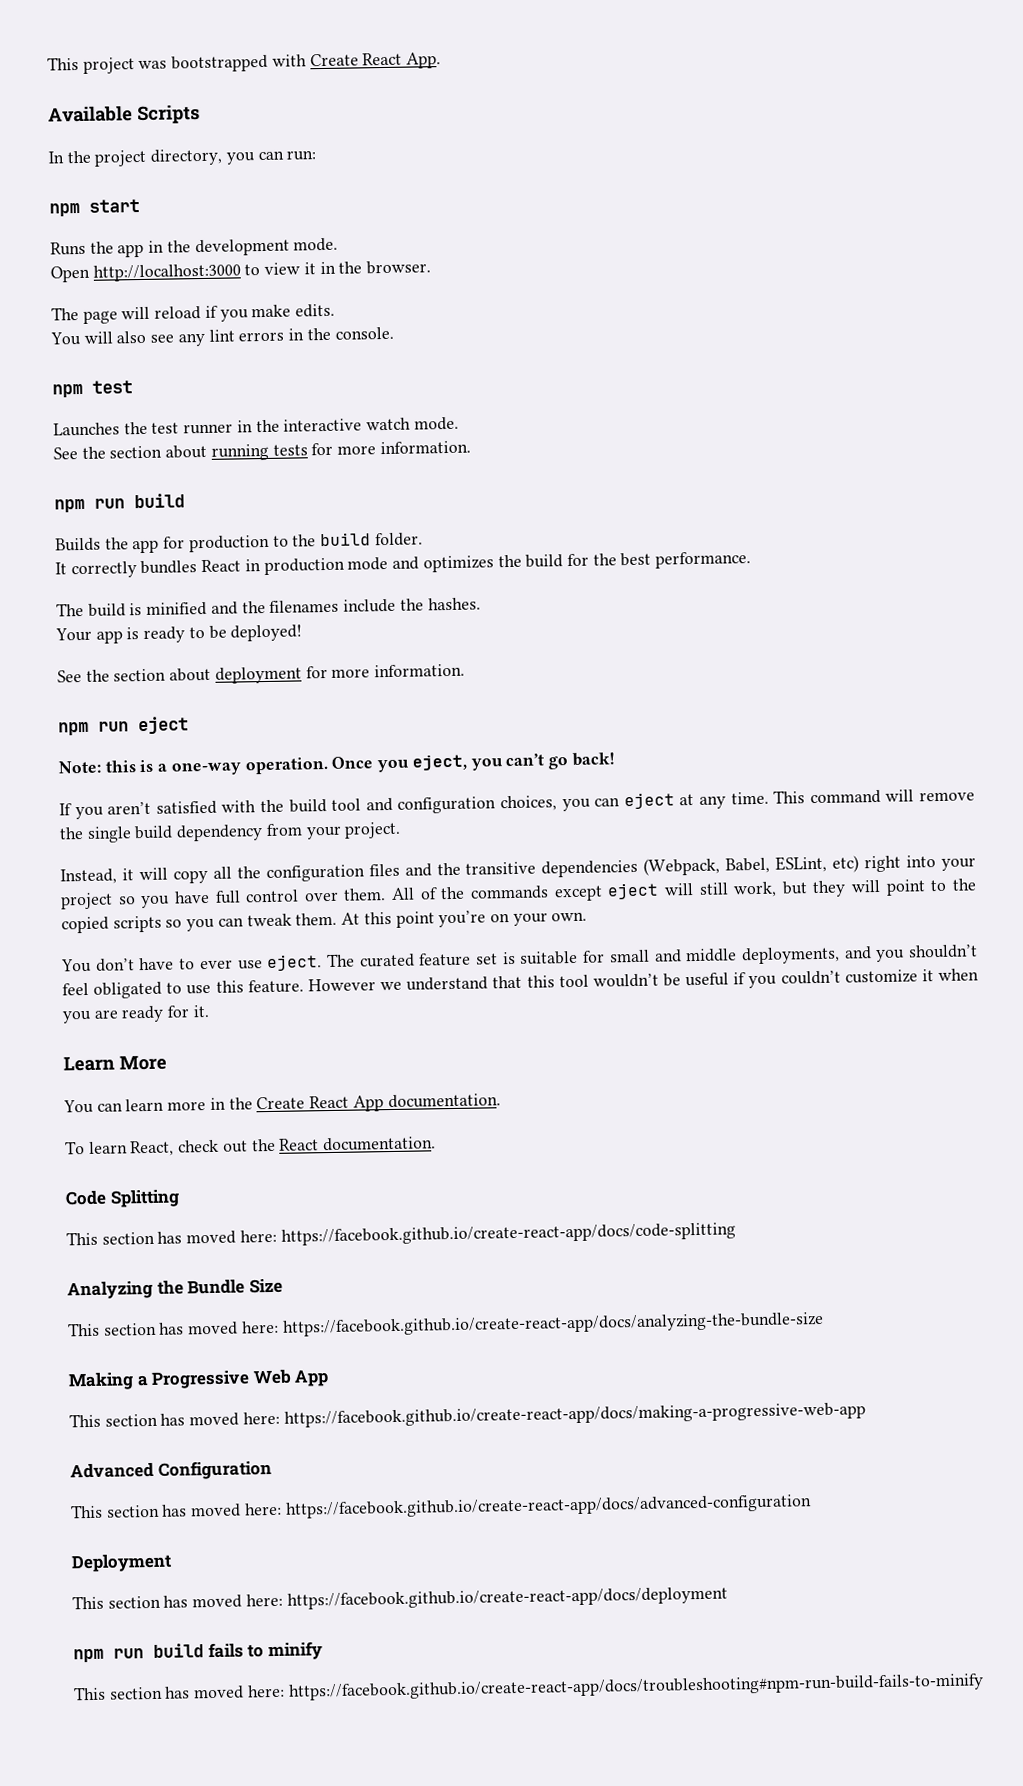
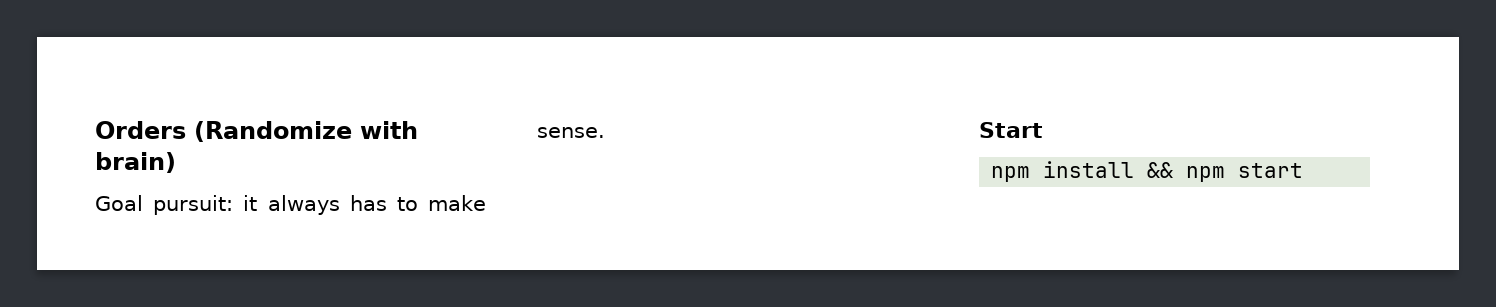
[47,52,442,74] [48,104,200,125] [48,148,317,167] [49,199,140,217] [50,237,339,258] [50,260,432,283] [51,303,336,324] [50,326,394,347] [52,380,133,398] [53,416,459,437] [53,440,471,461] [54,493,185,513] [55,532,423,554] [55,551,752,579] [56,597,481,617] [55,624,303,644] [57,663,466,684] [58,716,189,736] [58,752,615,776] [59,789,976,820] [59,821,402,843] [60,855,977,885] [60,878,977,910] [61,910,588,934] [61,944,979,973] [62,968,979,999] [62,1004,209,1024] [63,1054,167,1072] [63,1093,501,1114] [65,1136,437,1157] [65,1189,180,1208] [66,1222,736,1246] [67,1278,283,1300] [68,1311,824,1337] [68,1369,330,1391] [69,1402,866,1428] [70,1460,272,1480] [70,1494,812,1519] [71,1553,172,1573] [72,1586,728,1610] [73,1641,323,1663] [73,1673,984,1701] This project was bootstrapped with Create React App. // Available Scripts // In the project directory, you can run: // npm start // Runs the app in the development mode. // Open http://localhost:3000 to view it in the browser. // The page will reload if you make edits. // You will also see any lint errors in the console. // npm test // Launches the test runner in the interactive watch mode. // See the section about running tests for more information. // npm run build // Builds the app for production to the build folder. // It correctly bundles React in production mode and optimizes the build for the best performance. // The build is minified and the filenames include the hashes. // Your app is ready to be deployed! // See the section about deployment for more information. // npm run eject // Note: this is a one-way operation. Once you eject, you can’t go back! // If you aren’t satisfied with the build tool and configuration choices, you can eject at any time. This command will remove the single build dependency from your project. // Instead, it will copy all the configuration files and the transitive dependencies (Webpack, Babel, ESLint, etc) right into your project so you have full control over them. All of the commands except eject will still work, but they will point to the copied scripts so you can tweak them. At this point you’re on your own. // You don’t have to ever use eject. The curated feature set is suitable for small and middle deployments, and you shouldn’t feel obligated to use this feature. However we understand that this tool wouldn’t be useful if you couldn’t customize it when you are ready for it. // Learn More // You can learn more in the Create React App documentation. // To learn React, check out the React documentation. // Code Splitting // This section has moved here: https://facebook.github.io/create-react-app/docs/code-splitting // Analyzing the Bundle Size // This section has moved here: https://facebook.github.io/create-react-app/docs/analyzing-the-bundle-size // Making a Progressive Web App // This section has moved here: https://facebook.github.io/create-react-app/docs/making-a-progressive-web-app // Advanced Configuration // This section has moved here: https://facebook.github.io/create-react-app/docs/advanced-configuration // Deployment // This section has moved here: https://facebook.github.io/create-react-app/docs/deployment // npm run build fails to minify // This section has moved here: https://facebook.github.io/create-react-app/docs/troubleshooting#npm-run-build-fails-to-minify -> [95,121,418,142] [95,152,176,173] [95,195,487,215] [537,127,605,138] [979,122,1043,138] [991,161,1304,182] Orders (Randomize with brain) // Goal pursuit: it always has to make sense. // Start // npm install && npm start

